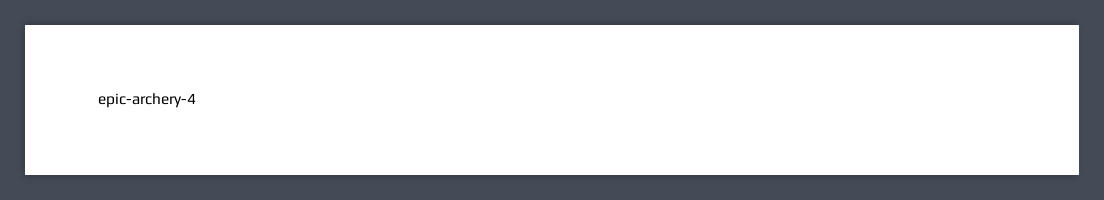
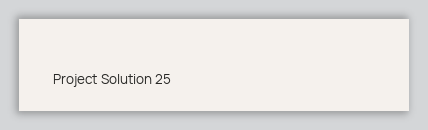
[98,93,196,108] epic-archery-4 -> [53,74,172,87] Project Solution 25

